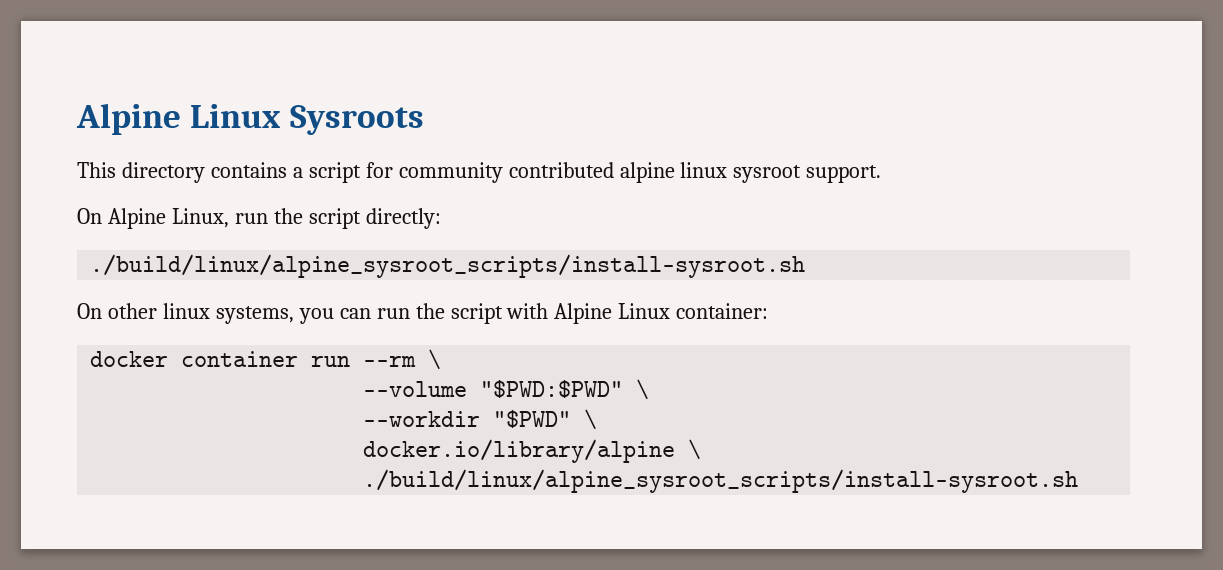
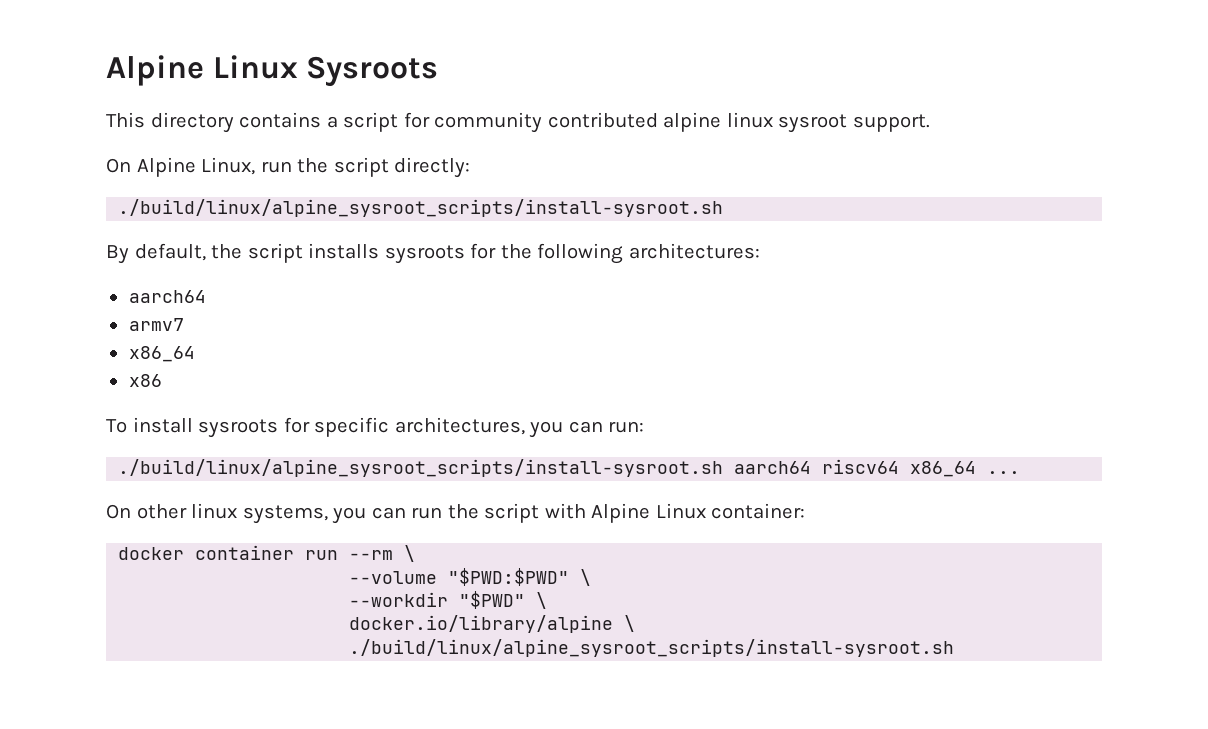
(806, 266) none -> [106,243,760,264] [128,290,206,303] [128,318,184,331] [128,346,195,362] [128,374,162,387] [106,417,645,438] [118,459,1021,477] // By default, the script installs sysroots for the following architectures: // aarch64 // armv7 // x86_64 // x86 // To install sysroots for specific architectures, you can run: // ./build/linux/alpine_sysroot_scripts/install-sysroot.sh aarch64 riscv64 x86_64 ...

